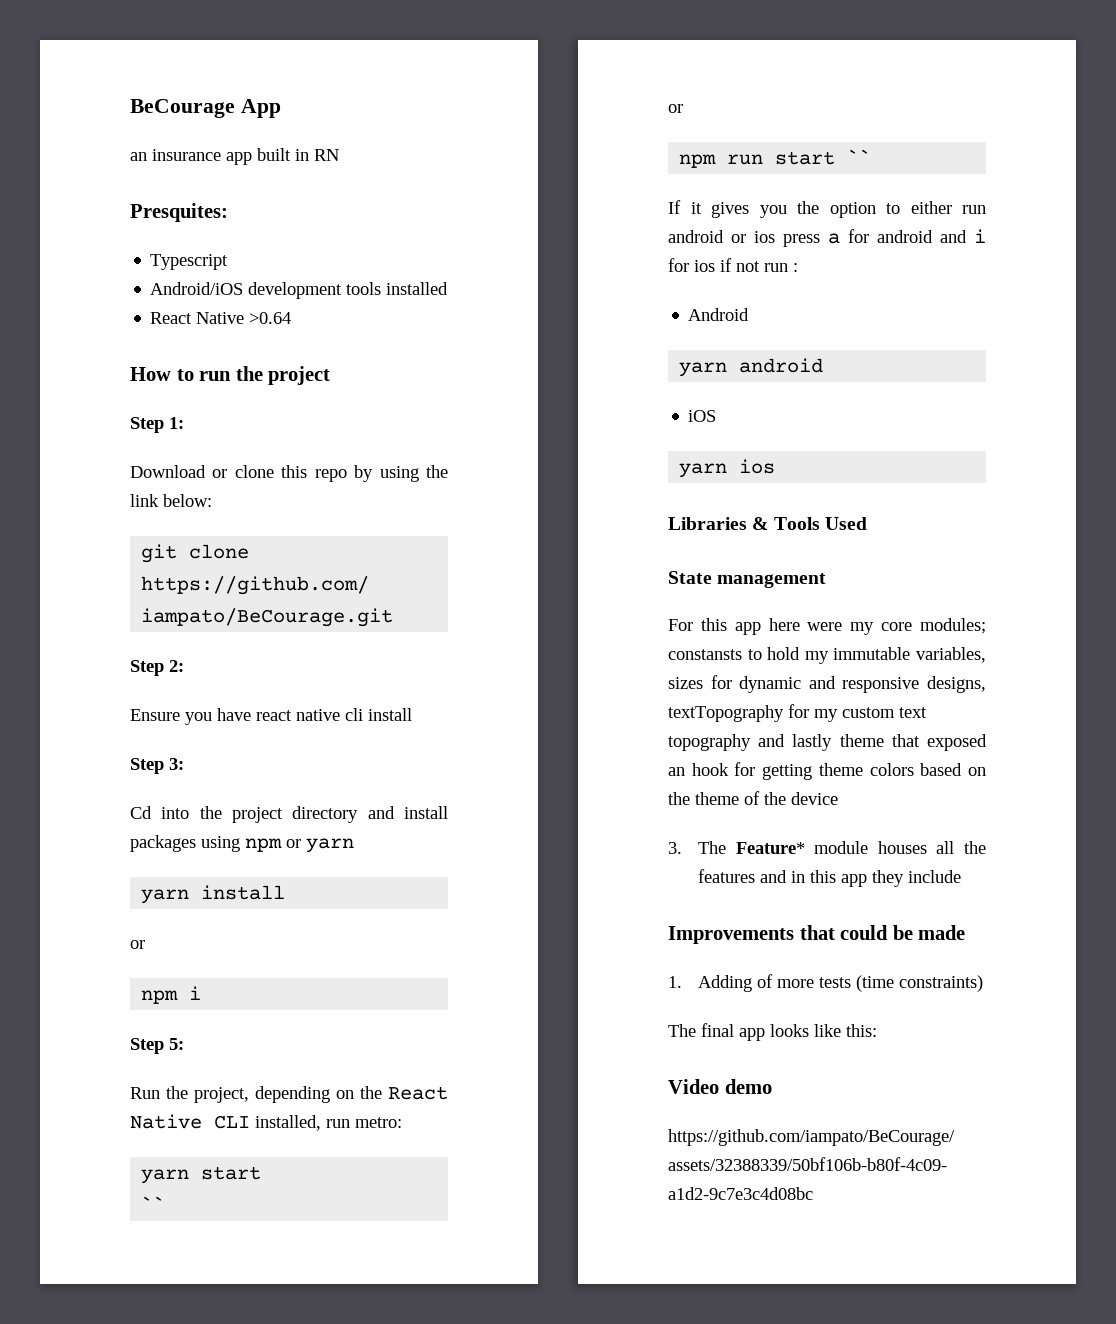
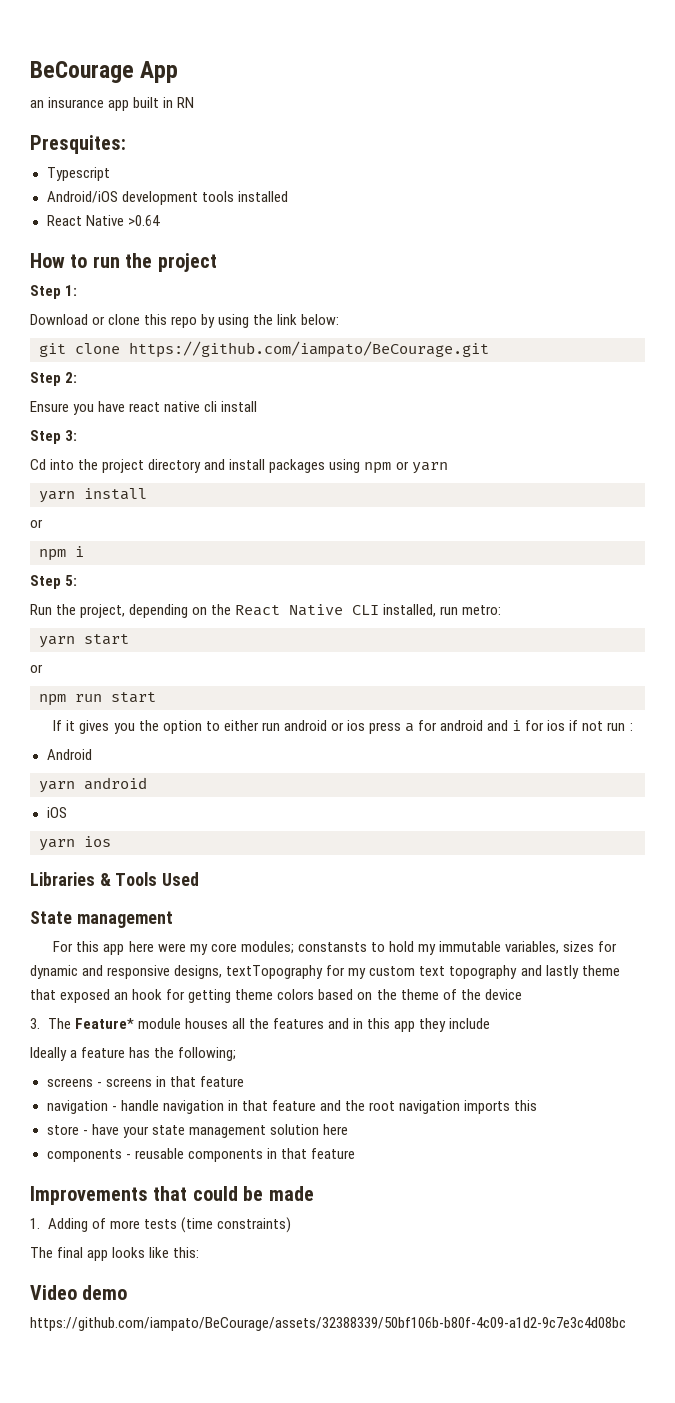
[141,1196,166,1211] // `` -> (129, 639) none
[847,149,872,164] `` -> (156, 697) none
(962, 876) none -> [30,1047,237,1061] [46,1076,244,1087] [46,1100,538,1114] [46,1124,348,1138] [46,1148,355,1162] // Ideally a feature has the following; // screens - screens in that feature // navigation - handle navigation in that feature and the root navigation imports this // store - have your state management solution here // components - reusable components in that feature

